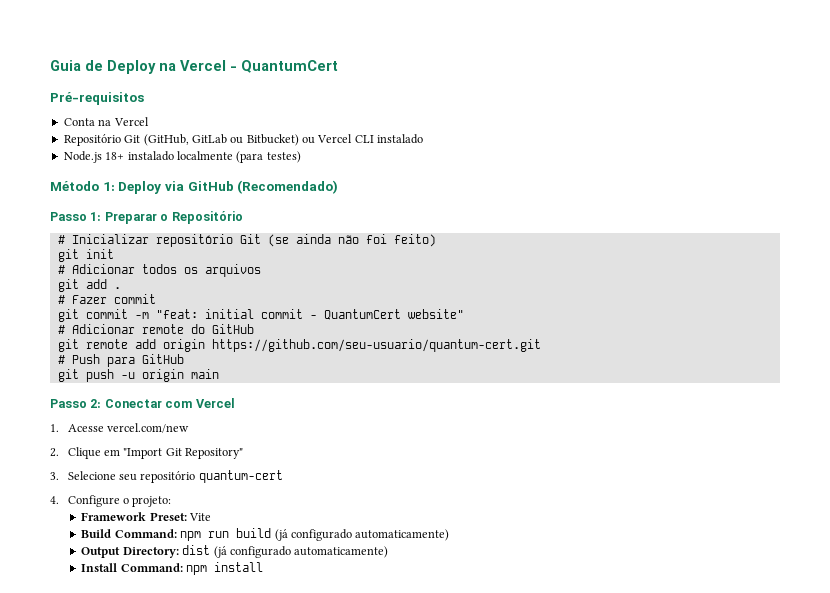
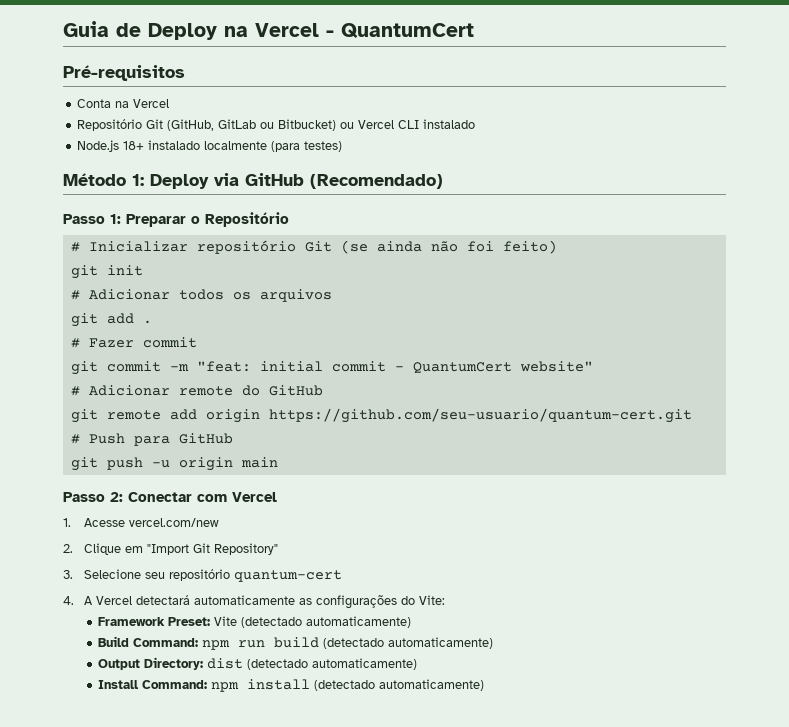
[67,495,172,507] Configure o projeto: -> [84,595,446,609] A Vercel detectará automaticamente as configurações do Vite:
(212, 517) none -> [241,616,412,628] (detectado automaticamente)
[274,529,352,541] (já configurado -> [323,638,385,649] (detectado
[213,546,291,558] (já configurado -> [247,659,309,670] (detectado
(264, 567) none -> [314,679,485,691] (detectado automaticamente)

